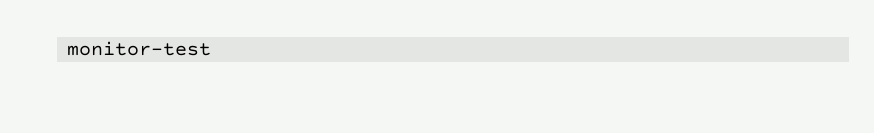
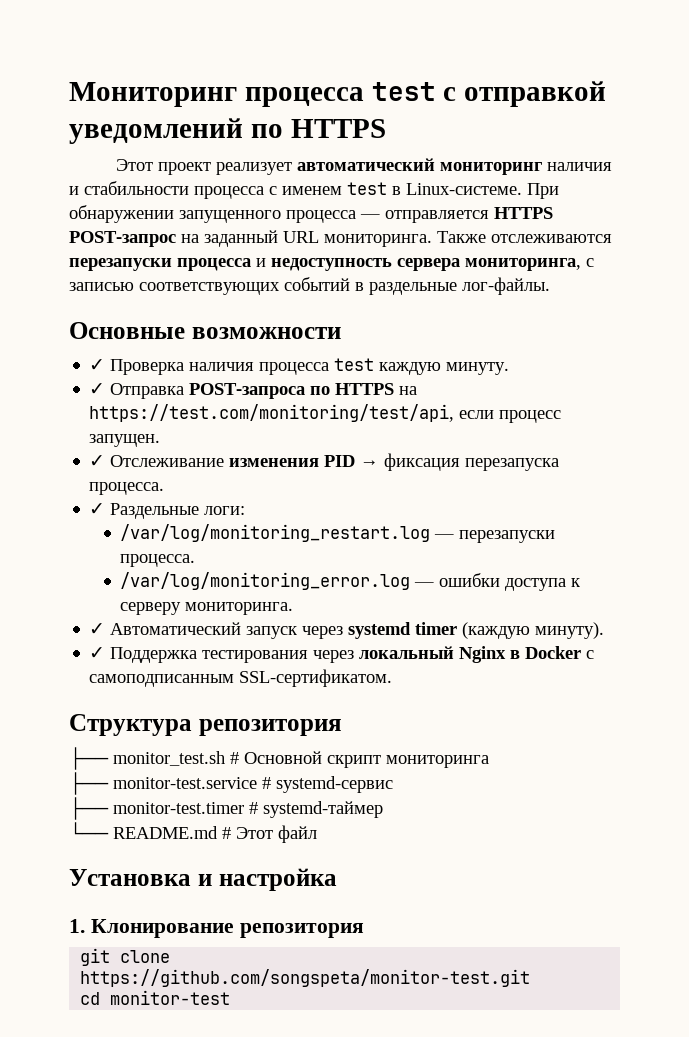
(66, 48) none -> [69,81,607,107] [69,118,386,144] [116,158,613,175] [69,181,559,199] [69,205,553,223] [69,230,612,247] [69,258,594,271] [69,277,550,295] [69,322,341,339] [89,358,510,375] [89,383,418,399] [89,404,562,423] [89,434,161,447] [89,453,560,471] [89,482,165,495] [89,503,246,519] [120,524,556,543] [120,554,196,567] [120,572,581,591] [120,602,294,615] [89,622,605,639] [89,646,595,663] [89,669,393,687] [69,714,342,736] [69,747,489,770] [69,772,393,795] [69,797,383,820] [69,822,317,843] [69,868,337,891] [69,919,364,938] [80,948,171,966] [80,969,531,987] [80,992,101,1005] Мониторинг процесса test с отправкой уведомлений по HTTPS // Этот проект реализует автоматический мониторинг наличия и стабильности процесса с именем test в Linux-системе. При обнаружении запущенного процесса — отправляется HTTPS POST-запрос на заданный URL мониторинга. Также отслеживаются перезапуски процесса и недоступность сервера мониторинга, с записью соответствующих событий в раздельные лог-файлы. // Основные возможности // ✓ Проверка наличия процесса test каждую минуту. // ✓ Отправка POST-запроса по HTTPS на https://test.com/monitoring/test/api, если процесс запущен. // ✓ Отслеживание изменения PID → фиксация перезапуска процесса. // ✓ Раздельные логи: // /var/log/monitoring_restart.log — перезапуски процесса. // /var/log/monitoring_error.log — ошибки доступа к серверу мониторинга. // ✓ Автоматический запуск через systemd timer (каждую минуту). // ✓ Поддержка тестирования через локальный Nginx в Docker с самоподписанным SSL-сертификатом. // Структура репозитория // ├── monitor_test.sh # Основной скрипт мониторинга // ├── monitor-test.service # systemd-сервис // ├── monitor-test.timer # systemd-таймер // └── README.md # Этот файл // Установка и настройка // 1. Клонирование репозитория // git clone https://github.com/songspeta/monitor-test.git // cd

